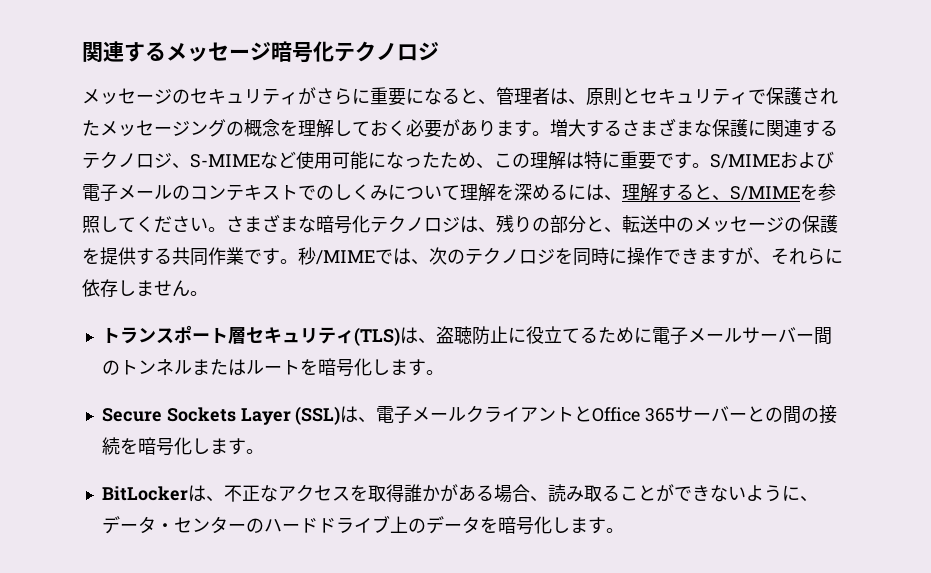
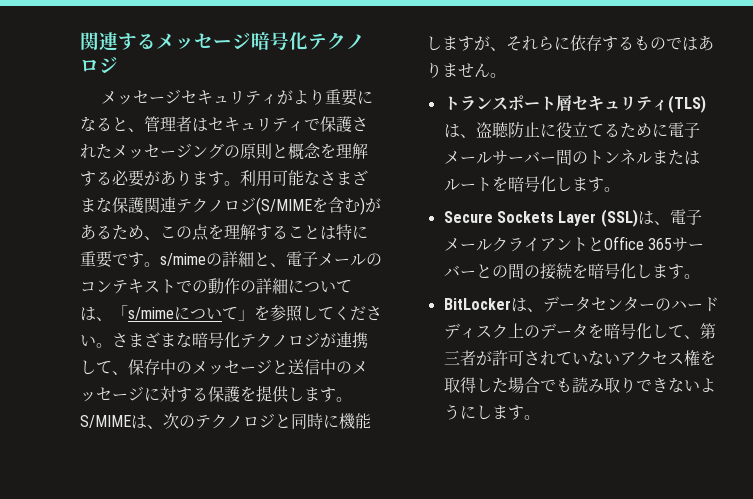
[172,89,190,104] の -> (182, 96) none
[316,88,370,105] さらに -> [293,89,326,105] より
[568,87,640,106] 、原則と -> (208, 125) none
(244, 128) none -> [240,143,288,160] 原則と
[334,120,406,136] しておく -> [80,171,112,186] する
[550,119,622,137] 増大する -> [240,170,320,187] 利用可能な
[748,119,838,137] [82,151,566,170] に関連するテクノロジ、S-MIMEなど使用可能になったため、この理解 -> [144,196,381,215] [80,224,320,241] 関連テクノロジ(S/MIMEを含む)があるため、この点を理解すること
[710,151,834,169] S/MIMEおよび -> [160,251,286,267] s/mimeの詳細と、
[334,183,800,202] しくみについて理解を深めるには、理解すると、S/MIME -> [208,278,352,294] [80,305,254,321] 動作の詳細については、「s/mimeについて」
[460,215,838,233] [82,247,393,266] は、残りの部分と、転送中のメッセージの保護を提供する共同作業です。秒/MIMEで -> [320,331,368,348] [80,359,368,375] [80,385,352,403] [80,415,131,428] が連携して、保存中のメッセージと送信中のメッセージに対する保護を提供します。S/MIME
[555,247,699,266] を同時に操作でき -> [275,413,371,429] [426,36,442,51] と同時に機能し
[118,280,136,296] し -> [602,36,714,51] [426,62,442,78] するものではあり
[223,484,818,503] [101,516,174,534] 不正なアクセスを取得誰かがある場合、読み取ることができないように、データ・ -> [542,296,591,312] データ
[317,515,390,534] ドライブ -> [443,323,508,339] ディスク
(570, 525) none -> [667,323,716,339] [443,350,716,366] [443,377,716,393] [443,404,492,420] て、第三者が許可されていないアクセス権を取得した場合でも読み取りできないようにし

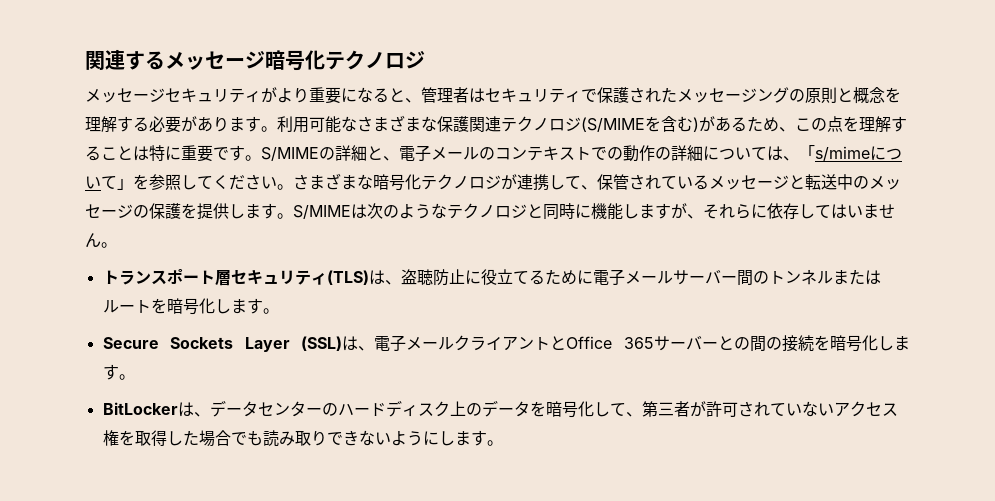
[160,253,206,266] s/mime -> [261,147,319,161] S/MIME
[144,359,368,375] [80,386,208,402] 存中のメッセージと送信中のメッセージに対する -> [613,174,901,190] [85,204,149,218] 管されているメッセージと転送中のメッセージの
[147,413,195,429] 、次の -> [367,203,447,219] 次のような
[602,36,714,51] [426,62,442,78] するものではあり -> [799,204,863,219] してはい

